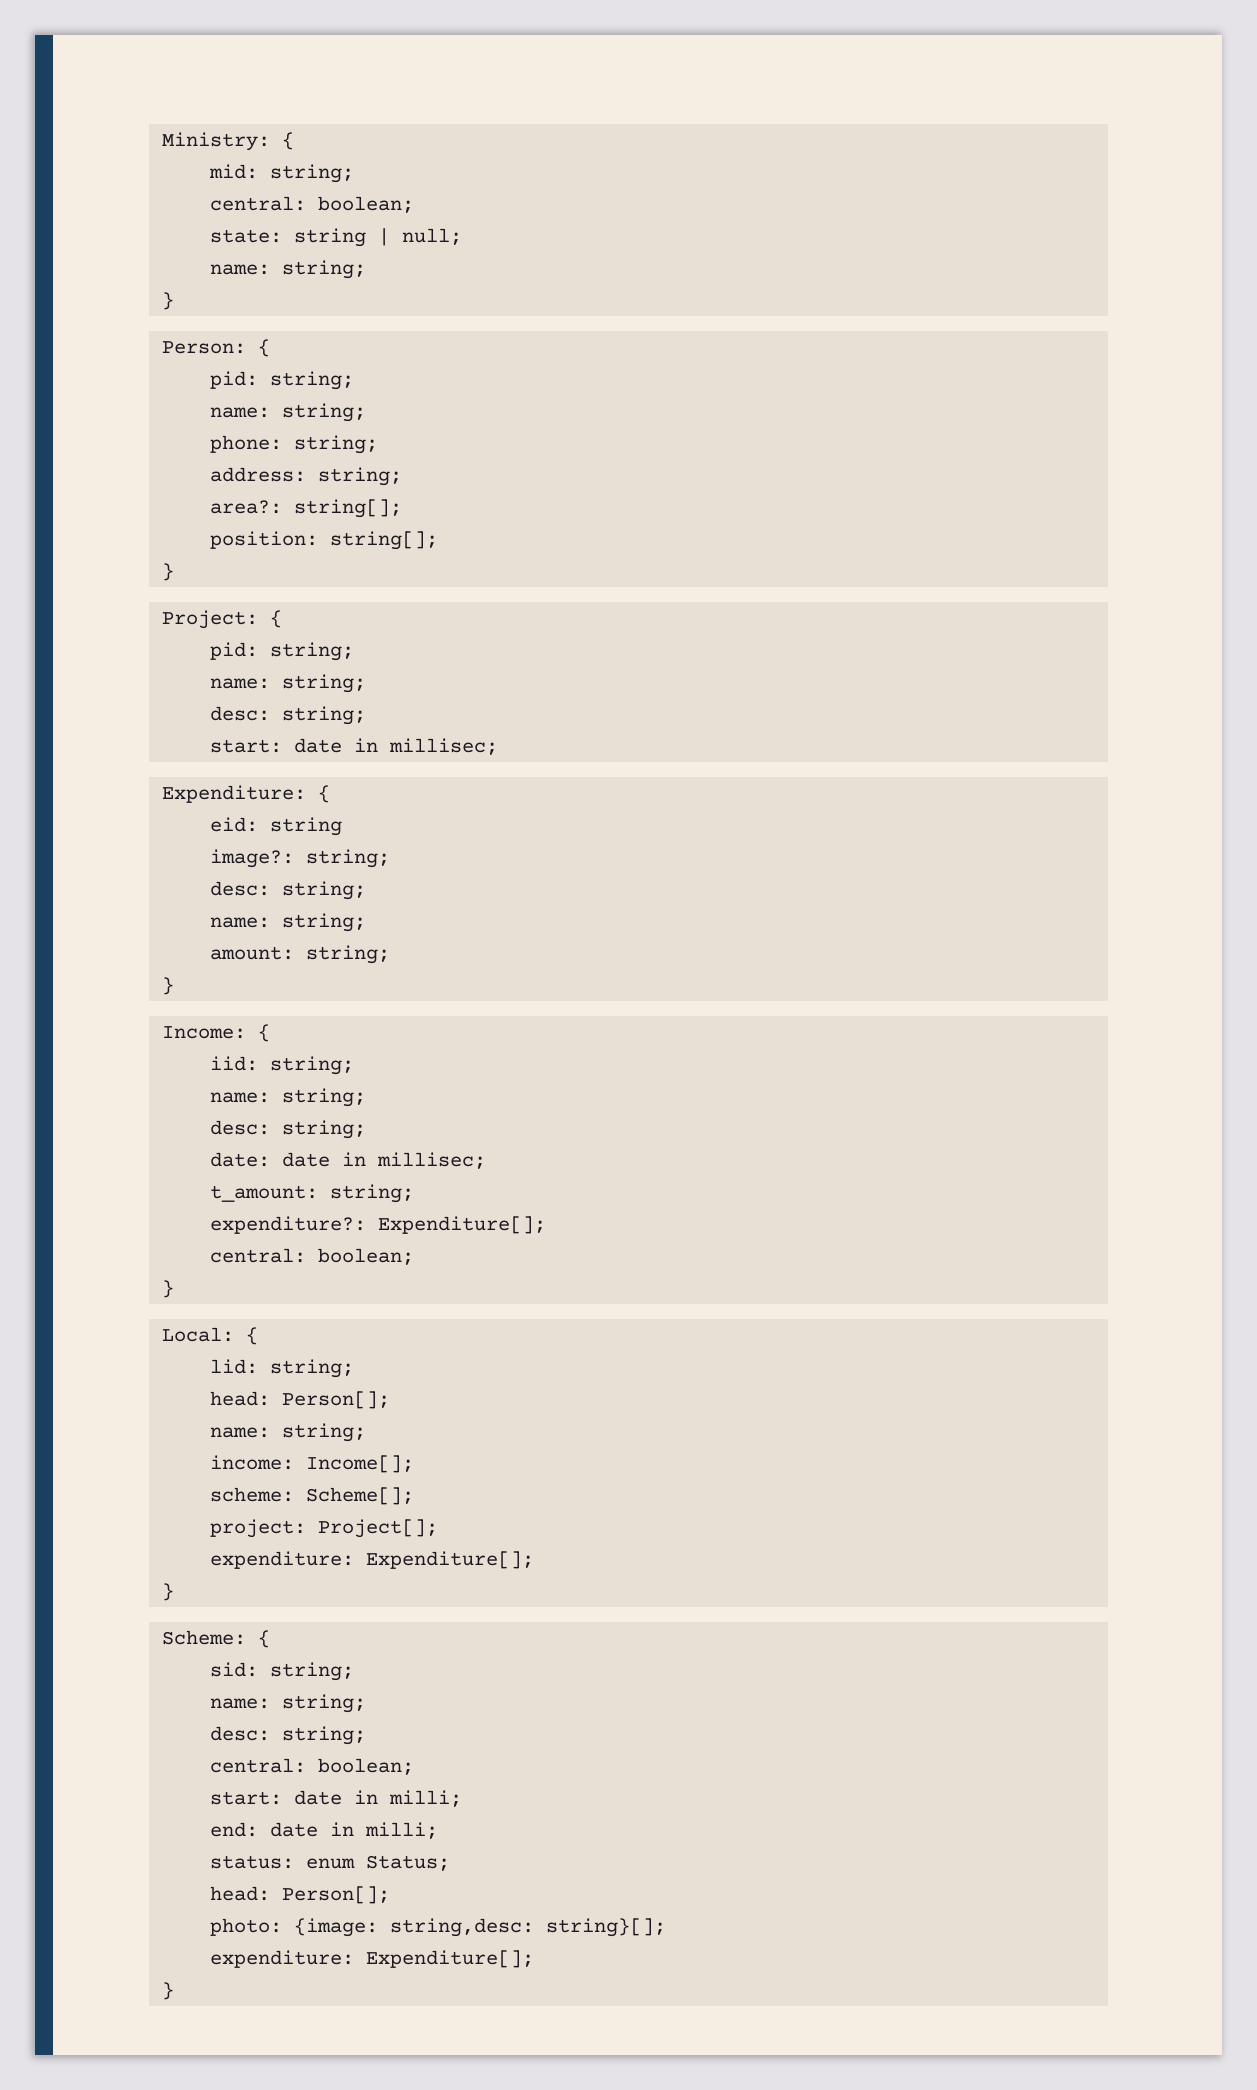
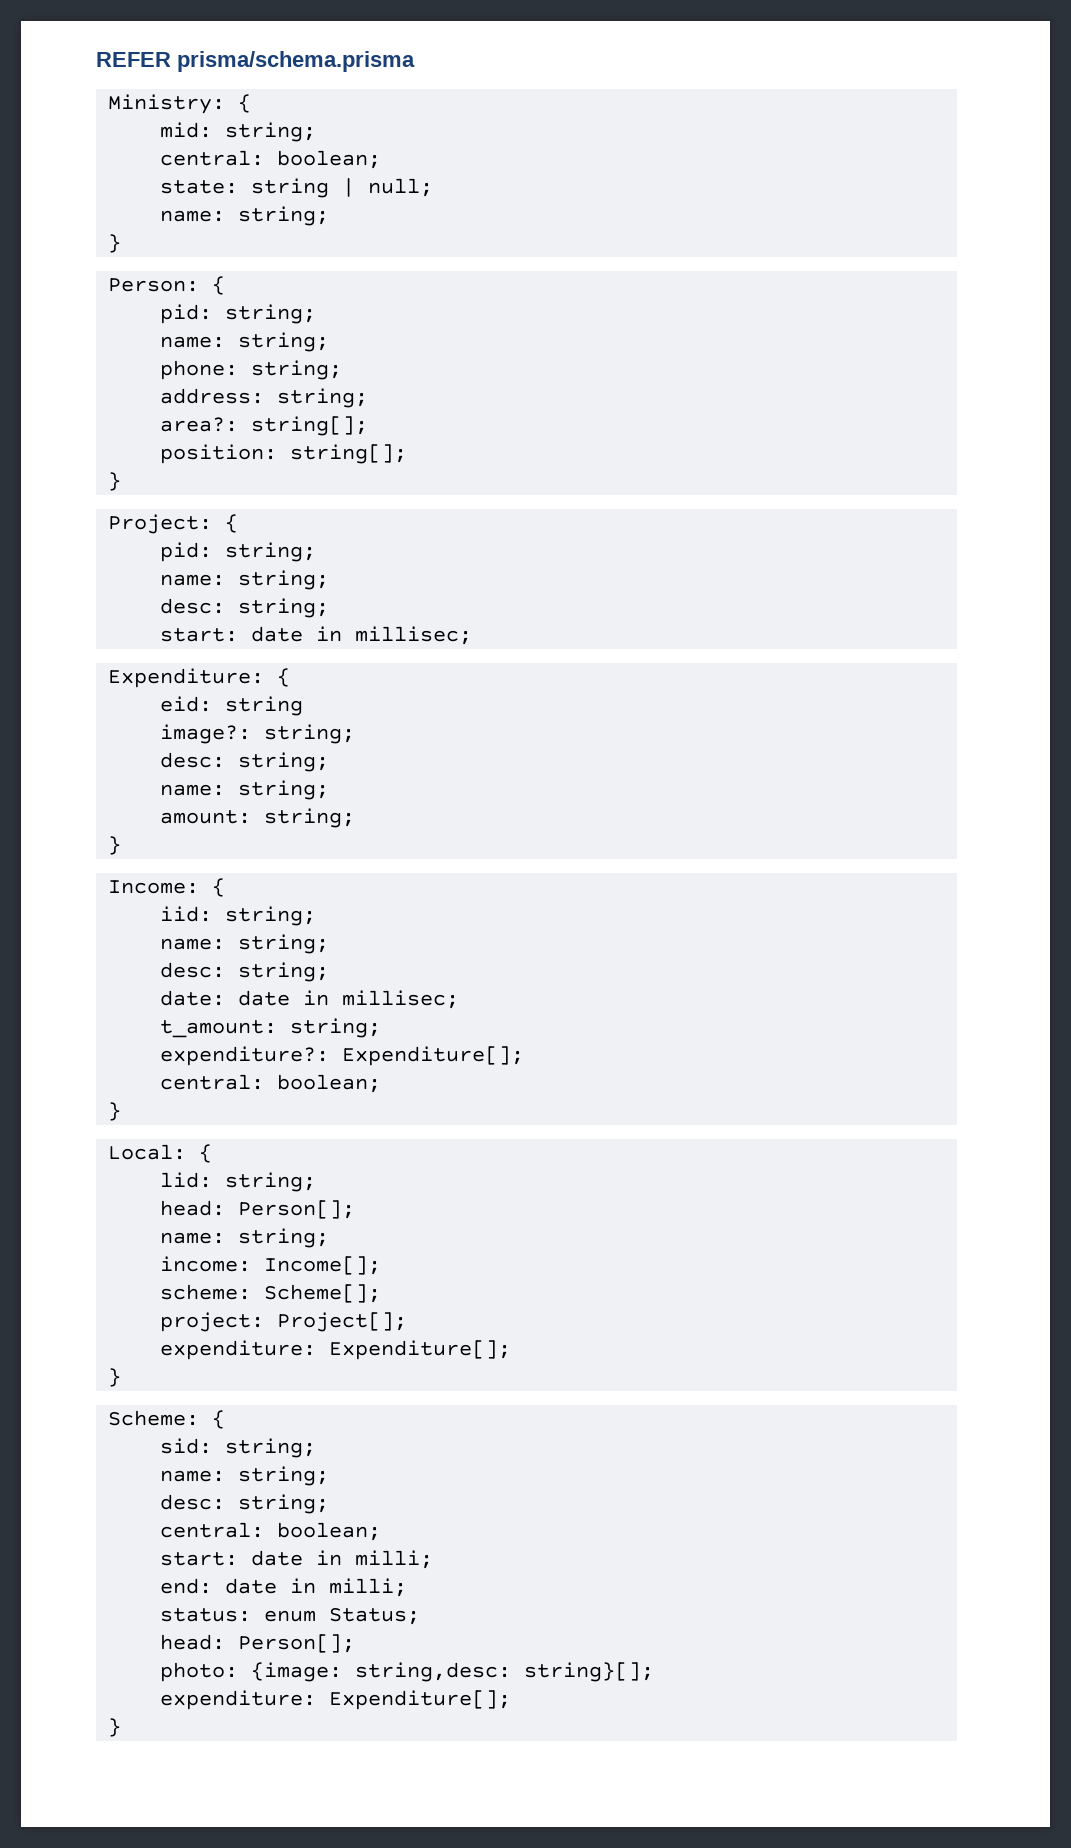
(161, 141) none -> [96,51,415,72] REFER prisma/schema.prisma //

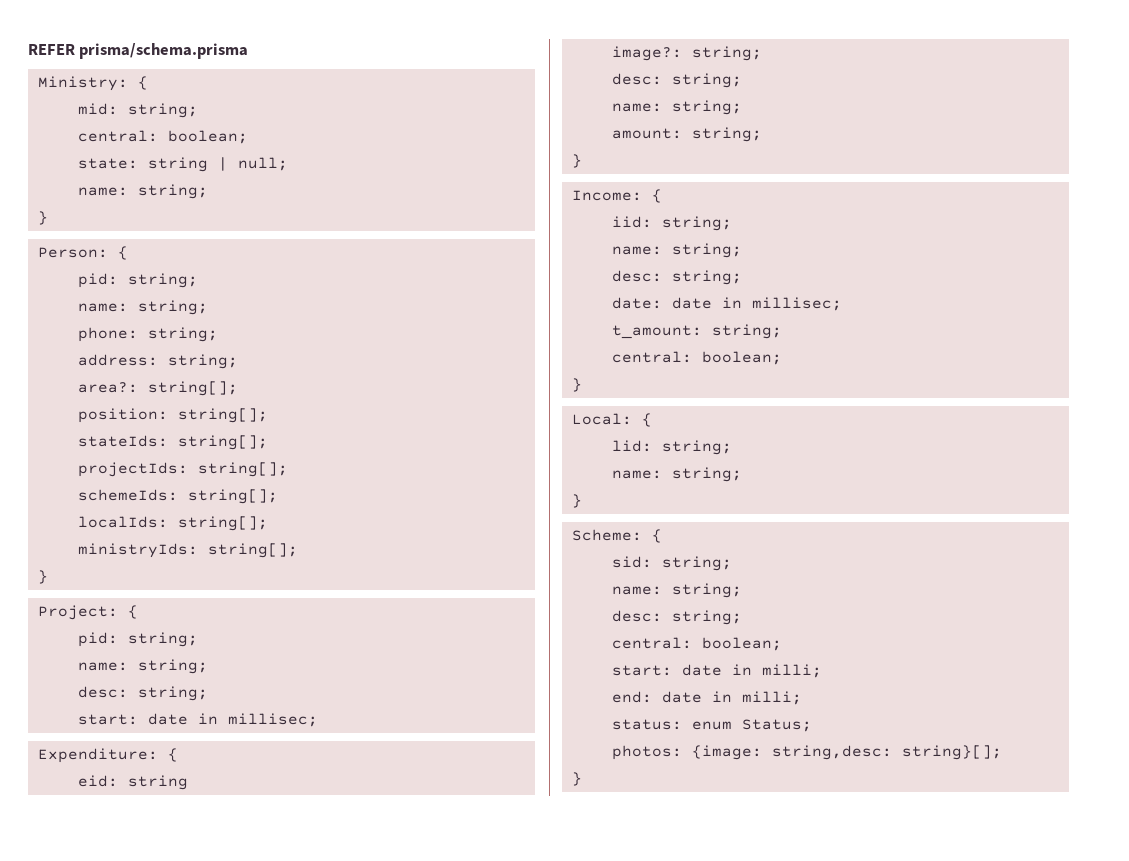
(407, 454) none -> [77,435,268,450] [77,462,288,477] [77,489,278,504] [77,516,268,531] [77,543,298,558] // stateIds: string[]; // projectIds: string[]; // schemeIds: string[]; // localIds: string[]; // ministryIds: string[];
[160,1046,524,1066] // expenditure?: Expenditure[]; -> (782, 331) none
[160,1200,355,1219] [160,1228,329,1248] [160,1256,381,1275] [160,1284,381,1303] [160,1312,407,1332] [160,1340,511,1360] // head: Person[]; // name: string; // income: Income[]; // scheme: Scheme[]; // project: Project[]; // expenditure: Expenditure[]; -> [611,467,742,482] // name: string;
[160,1634,355,1653] [160,1662,238,1682] head: Person[]; // photo: -> [611,745,682,760] photos:
[160,1690,511,1710] // expenditure: Expenditure[]; -> (1002, 752) none

